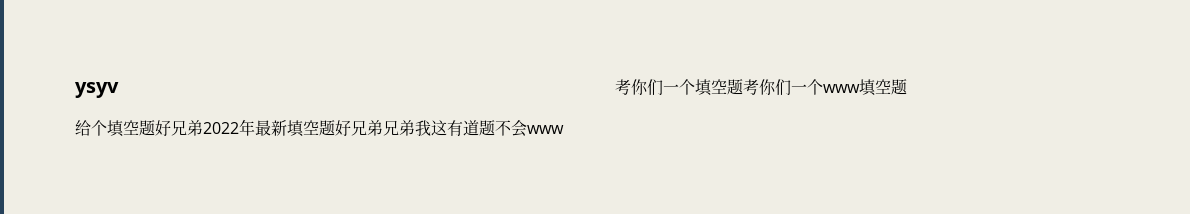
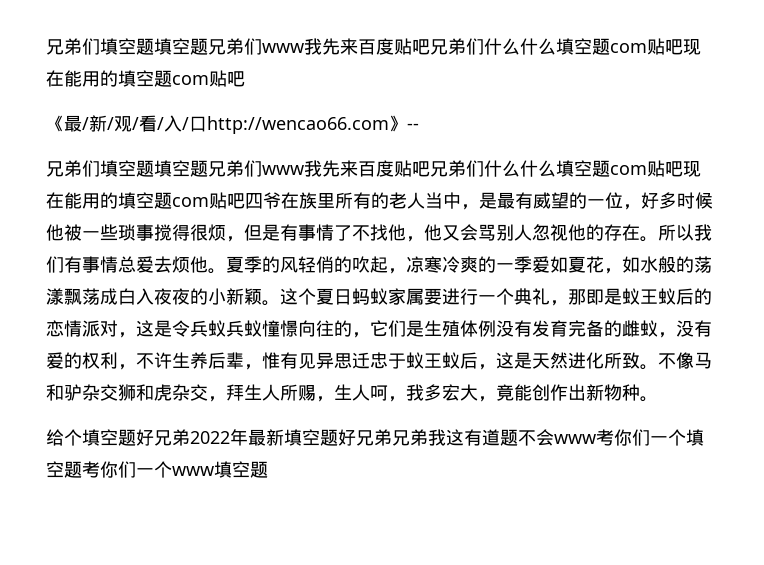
[75,82,119,98] ysyv -> [46,38,701,55] [46,70,245,87] [46,115,419,134] [46,160,701,177] [46,192,713,210] [46,224,712,242] [46,256,712,274] [46,288,712,306] [46,320,712,338] [46,352,712,370] [46,384,658,402] 兄弟们填空题填空题兄弟们www我先来百度贴吧兄弟们什么什么填空题com贴吧现在能用的填空题com贴吧 // 《最/新/观/看/入/口http://wencao66.com》-- // 兄弟们填空题填空题兄弟们www我先来百度贴吧兄弟们什么什么填空题com贴吧现在能用的填空题com贴吧四爷在族里所有的老人当中，是最有威望的一位，好多时候他被一些琐事搅得很烦，但是有事情了不找他，他又会骂别人忽视他的存在。所以我们有事情总爱去烦他。夏季的风轻俏的吹起，凉寒冷爽的一季爱如夏花，如水般的荡漾飘荡成白入夜夜的小新颖。这个夏日蚂蚁家属要进行一个典礼，那即是蚁王蚁后的恋情派对，这是令兵蚁兵蚁憧憬向往的，它们是生殖体例没有发育完备的雌蚁，没有爱的权利，不许生养后辈，惟有见异思迁忠于蚁王蚁后，这是天然进化所致。不像马和驴杂交狮和虎杂交，拜生人所赐，生人呵，我多宏大，竟能创作出新物种。

